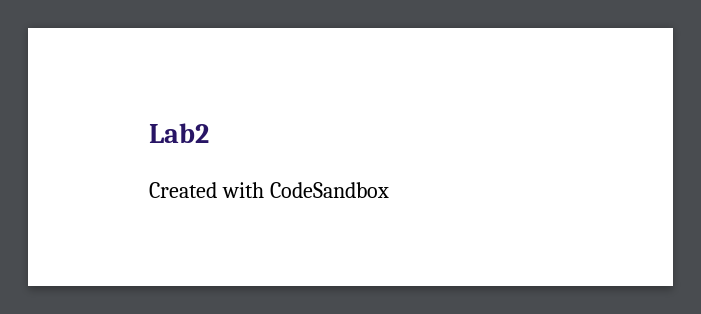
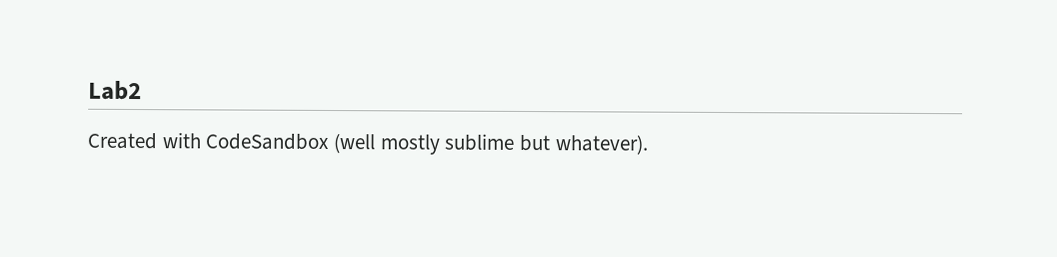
(389, 190) none -> [333,133,648,155] (well mostly sublime but whatever).

